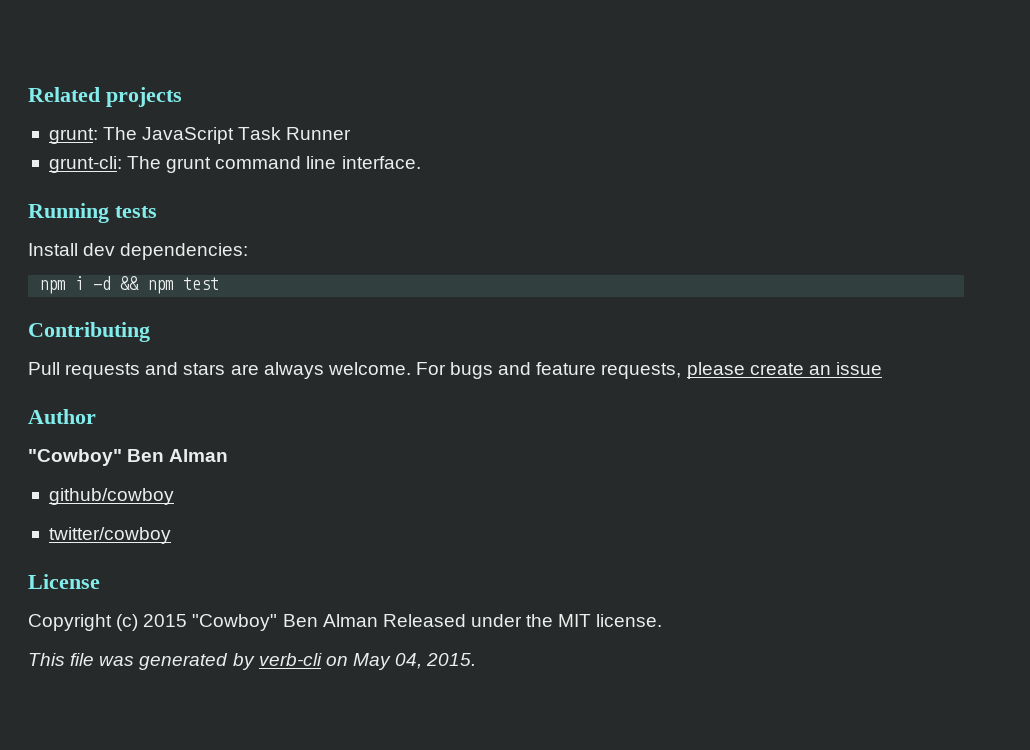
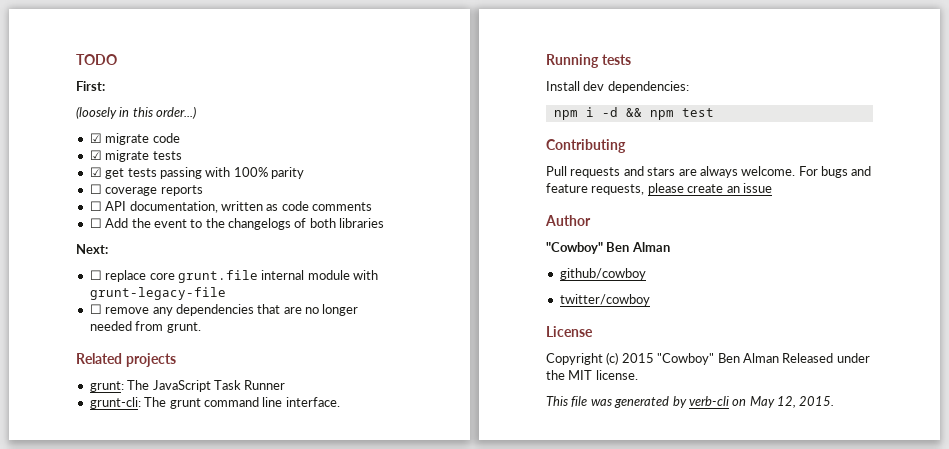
(28, 94) none -> [76,54,117,65] [76,81,105,91] [76,106,197,119] [89,133,180,145] [89,150,182,162] [89,167,304,179] [89,184,203,196] [89,201,372,213] [89,218,385,230] [76,244,108,254] [89,270,378,283] [89,287,226,300] [89,304,359,316] [89,321,201,333] TODO // First: // (loosely in this order...) // ☑ migrate code // ☑ migrate tests // ☑ get tests passing with 100% parity // ☐ coverage reports // ☐ API documentation, written as code comments // ☐ Add the event to the changelogs of both libraries // Next: // ☐ replace core grunt.file internal module with grunt-legacy-file // ☐ remove any dependencies that are no longer needed from grunt. //
[395,653,423,669] 04, -> [777,396,796,408] 12,

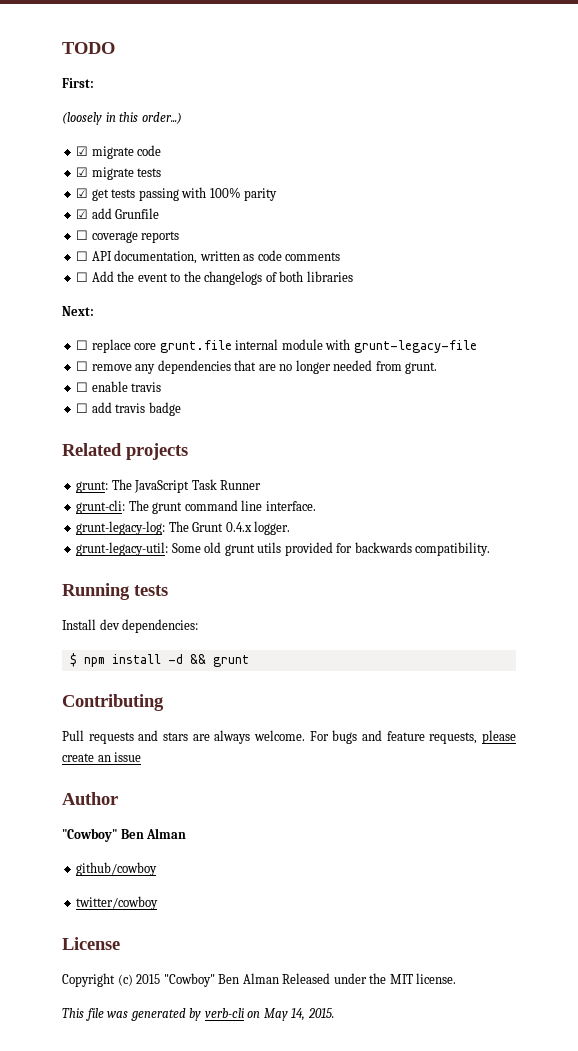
(304, 173) none -> [76,208,160,219] // ☑ add Grunfile
(201, 327) none -> [76,381,162,392] [76,402,181,416] // ☐ enable travis // ☐ add travis badge
(340, 402) none -> [76,521,291,535] [76,542,491,556] // grunt-legacy-log: The Grunt 0.4.x logger. // grunt-legacy-util: Some old grunt utils provided for backwards compatibility.
[553,107,714,120] npm i -d && npm test -> [69,653,249,667] $ npm install -d && grunt
[777,396,796,408] 12, -> [291,1008,306,1021] 14,

